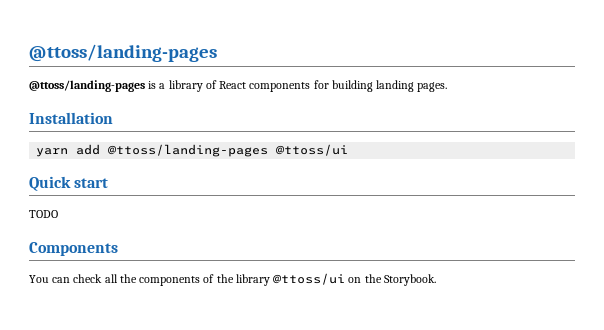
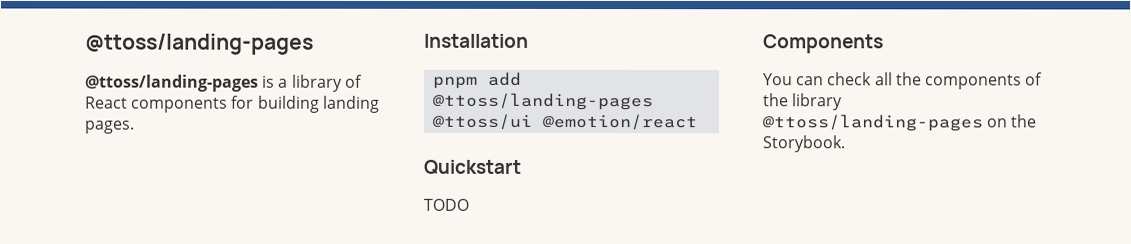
[36,148,69,157] yarn -> [433,76,479,89] pnpm
[29,176,109,191] // Quick start -> [542,113,699,131] [423,159,521,175] @emotion/react // Quickstart
[273,273,346,285] @ttoss/ui -> [762,114,984,132] @ttoss/landing-pages

